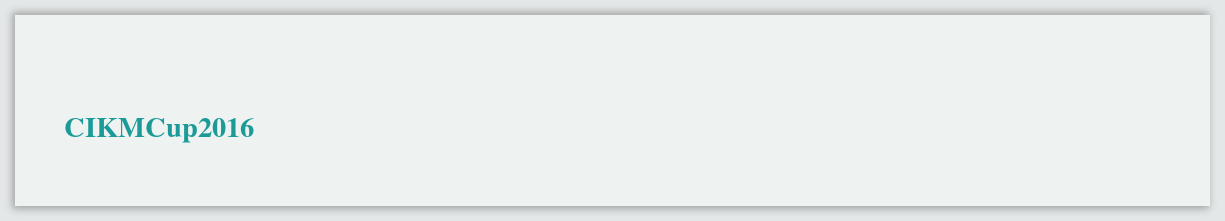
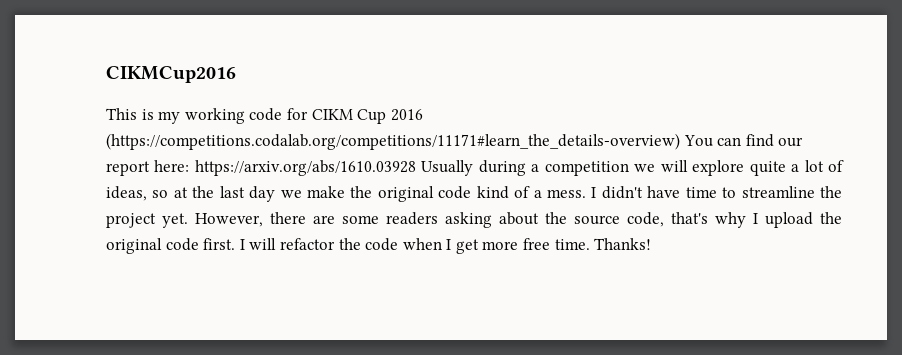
(254, 130) none -> [106,108,423,124] [106,133,804,150] [106,160,844,176] [106,186,843,202] [106,212,842,228] [106,238,652,254] // This is my working code for CIKM Cup 2016 (https://competitions.codalab.org/competitions/11171#learn_the_details-overview) You can find our report here: https://arxiv.org/abs/1610.03928 Usually during a competition we will explore quite a lot of ideas, so at the last day we make the original code kind of a mess. I didn't have time to streamline the project yet. However, there are some readers asking about the source code, that's why I upload the original code first. I will refactor the code when I get more free time. Thanks!

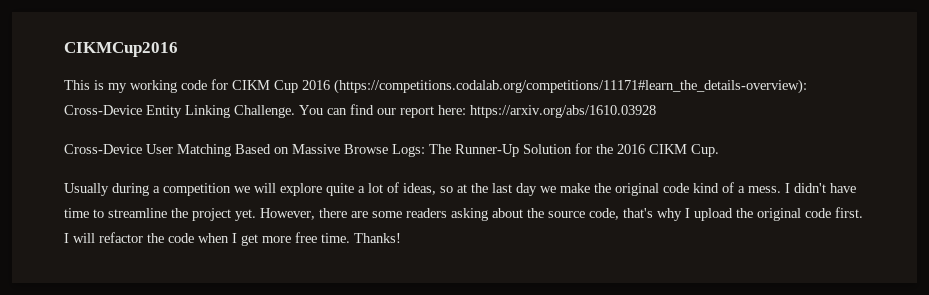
[106,133,680,150] (https://competitions.codalab.org/competitions/11171#learn_the_details-overview) -> [334,79,807,94] [64,105,295,118] (https://competitions.codalab.org/competitions/11171#learn_the_details-overview): Cross-Device Entity Linking Challenge.
(416, 168) none -> [64,143,719,157] // Cross-Device User Matching Based on Massive Browse Logs: The Runner-Up Solution for the 2016 CIKM Cup. //

